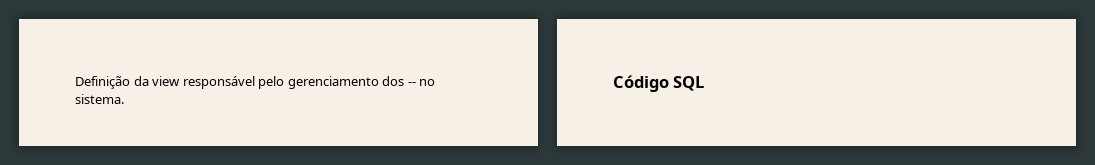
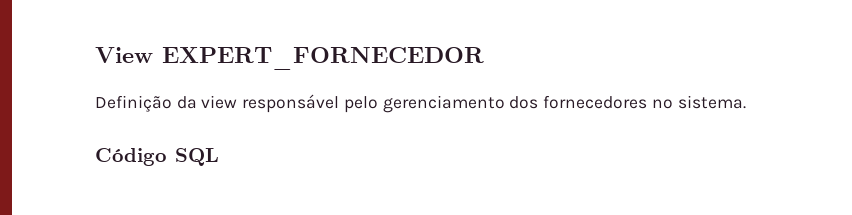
(75, 82) none -> [95,47,484,70] View EXPERT_FORNECEDOR //
[407,82,416,86] -- -> [543,95,648,109] fornecedores

